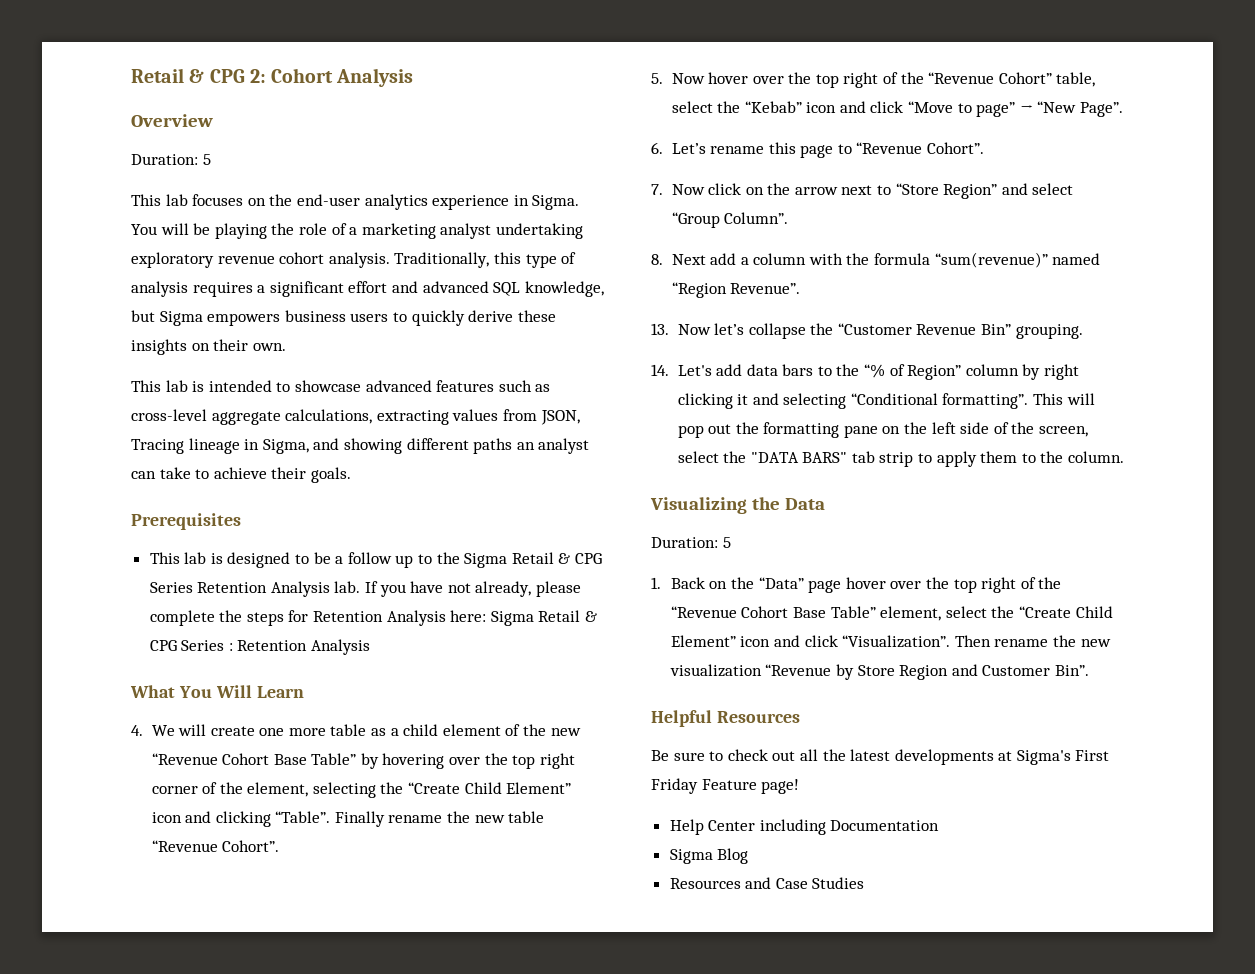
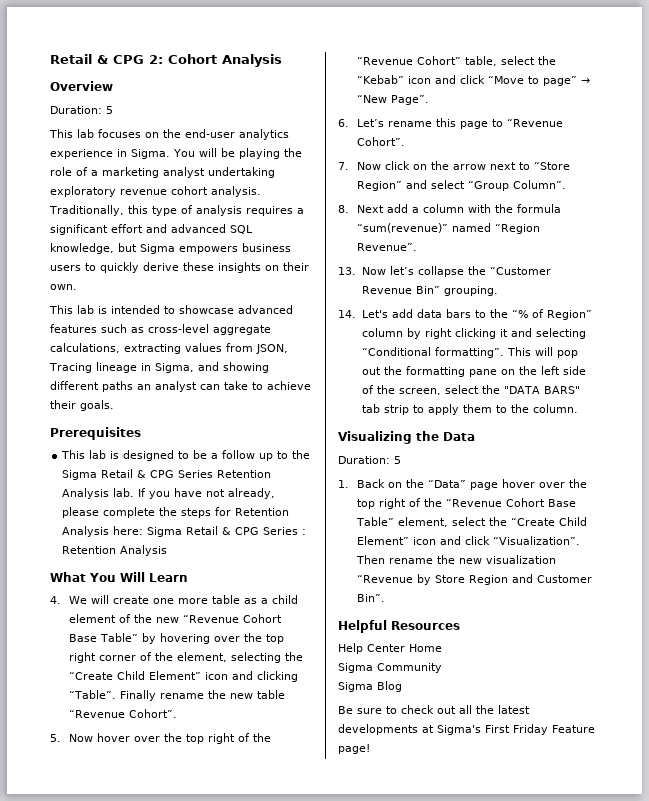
(800, 717) none -> [338,643,442,654] [338,663,442,673] [338,681,402,692] // Help Center Home // Sigma Community // Sigma Blog
[669,819,940,835] [669,848,749,864] [669,877,865,889] // Help Center including Documentation // Sigma Blog // Resources and Case Studies -> (370, 749) none

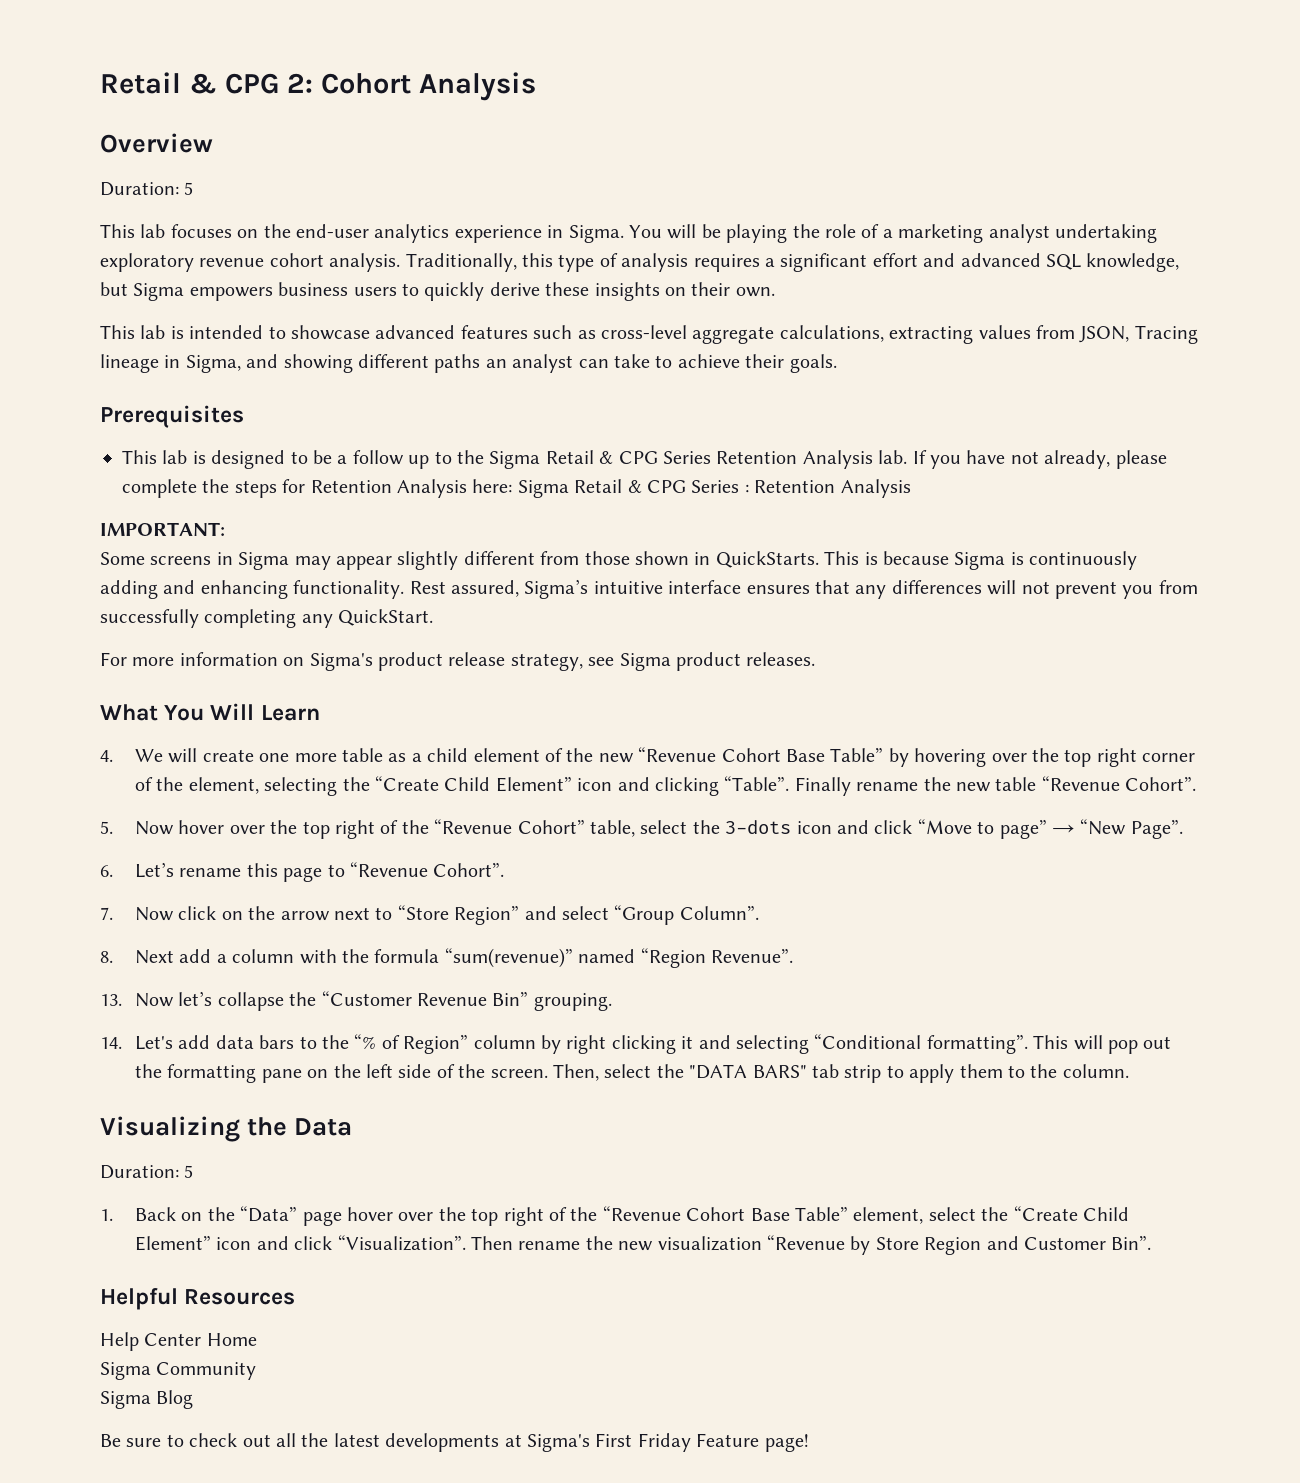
(168, 550) none -> [100,522,225,536] [100,551,1138,570] [100,579,1198,599] [100,609,434,628] [100,652,816,671] // IMPORTANT: // Some screens in Sigma may appear slightly different from those shown in QuickStarts. This is because Sigma is continuously adding and enhancing functionality. Rest assured, Sigma’s intuitive interface ensures that any differences will not prevent you from successfully completing any QuickStart. // For more information on Sigma's product release strategy, see Sigma product releases.
[356,75,404,84] “Kebab” -> [725,820,792,834] 3-dots
[398,388,441,395] screen, -> [490,1064,599,1081] screen. Then,

